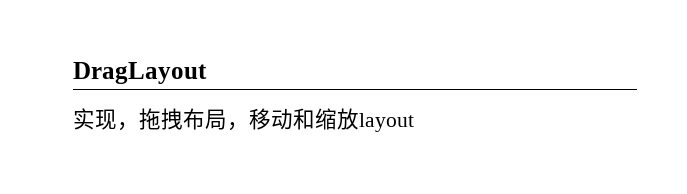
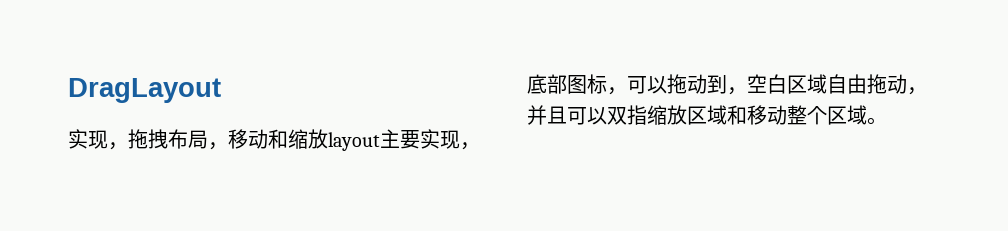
(414, 122) none -> [380,129,480,150] [527,74,927,95] [527,105,887,125] 主要实现，底部图标，可以拖动到，空白区域自由拖动，并且可以双指缩放区域和移动整个区域。

